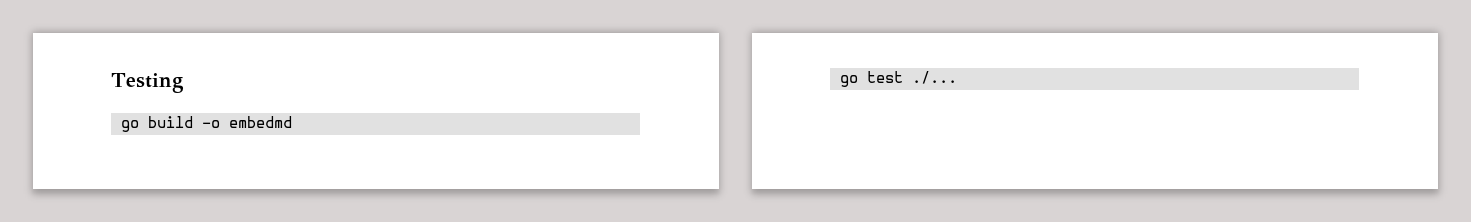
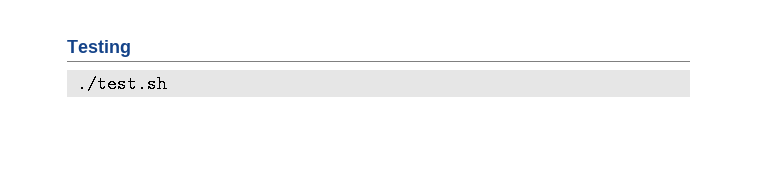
[120,116,292,132] [839,71,957,87] go build -o embedmd // go test ./... -> [76,75,167,93] ./test.sh

